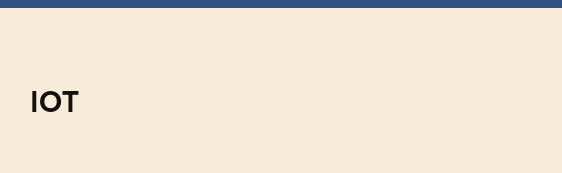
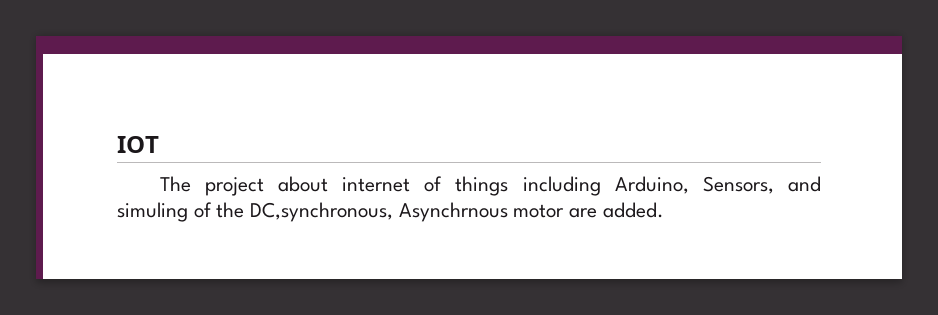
(79, 101) none -> [159,176,821,196] [117,202,664,222] // The project about internet of things including Arduino, Sensors, and simuling of the DC,synchronous, Asynchrnous motor are added.

